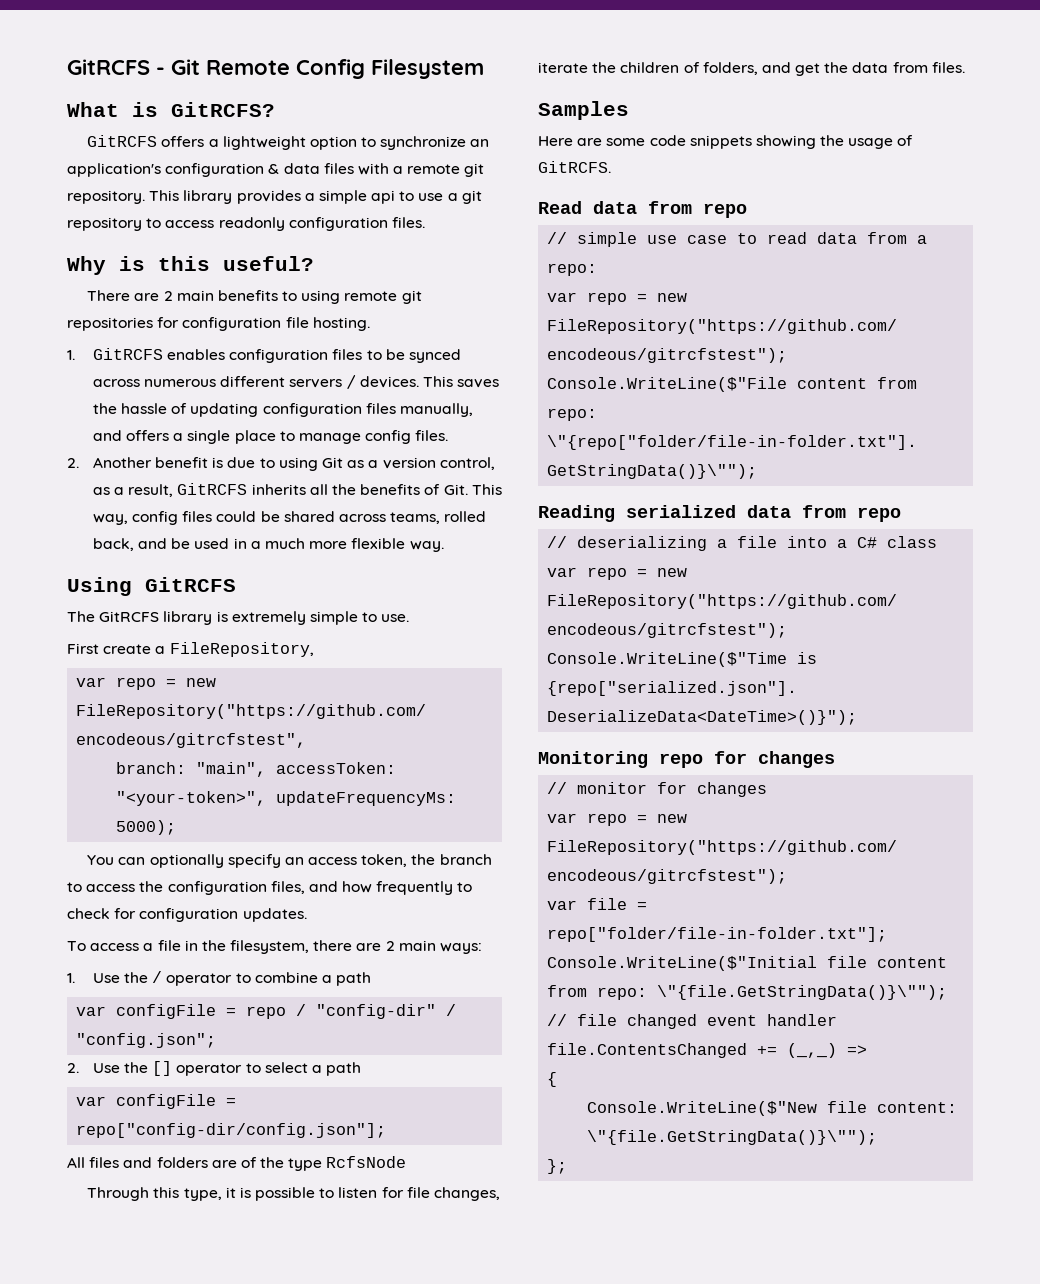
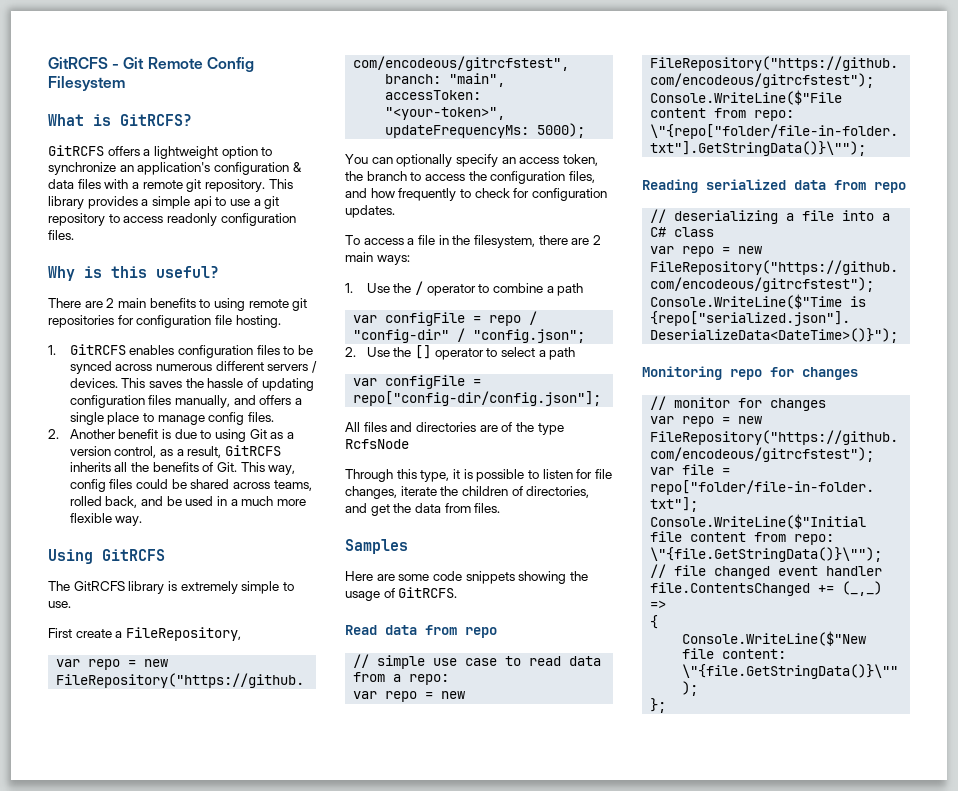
[156,1157,208,1168] folders -> [415,422,476,432] directories
[702,62,758,75] folders, -> [526,486,590,498] directories,

